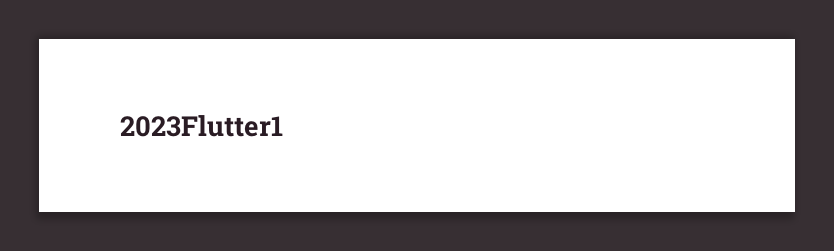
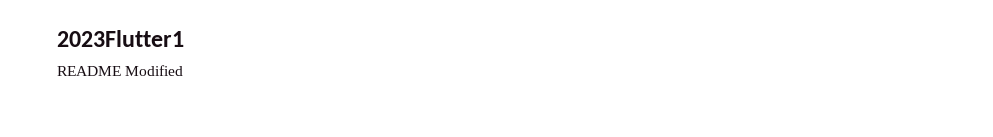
(283, 126) none -> [57,65,184,76] // README Modified

